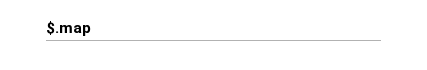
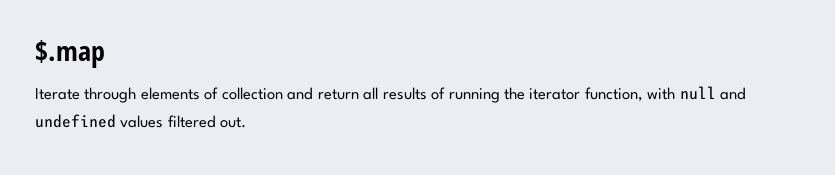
(91, 28) none -> [35,86,747,103] [35,114,247,128] // Iterate through elements of collection and return all results of running the iterator function, with null and undefined values filtered out.

